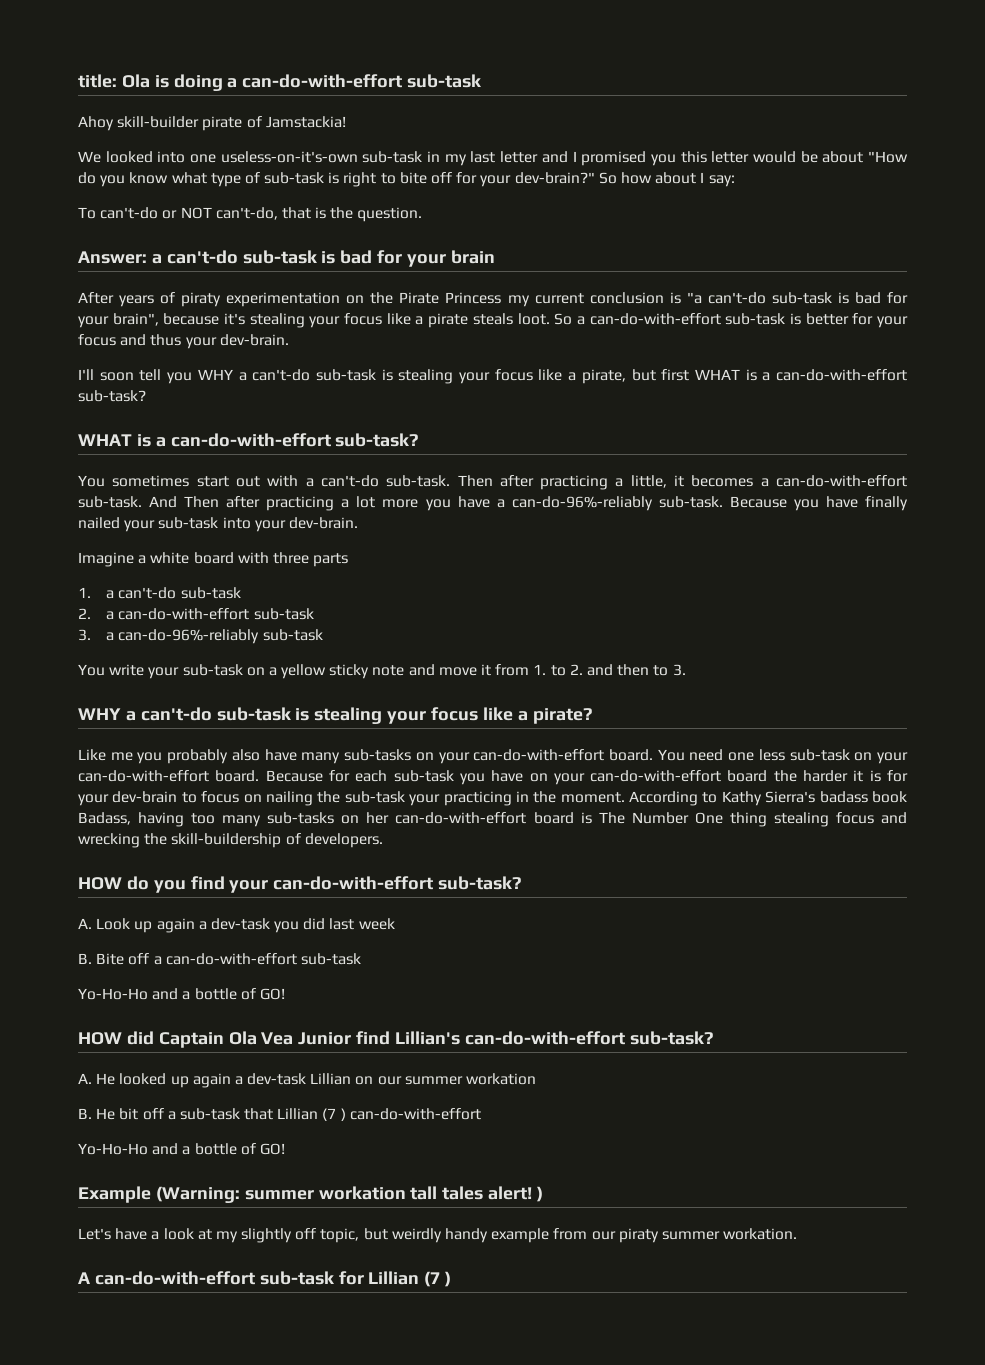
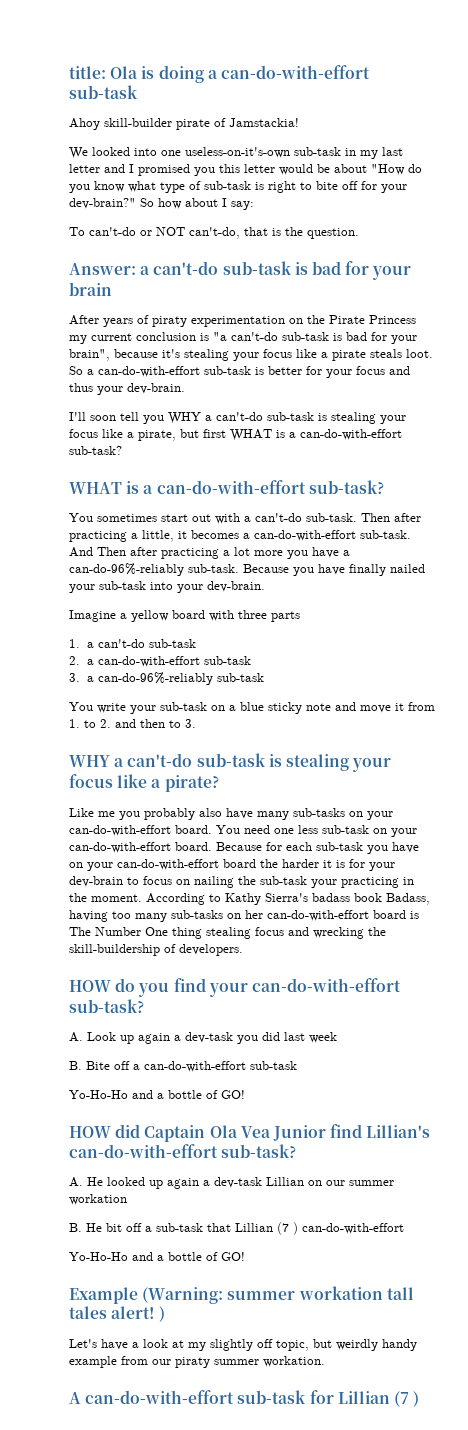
[150,552,190,564] white -> [131,610,169,622] yellow
[281,664,327,679] yellow -> [240,702,264,711] blue

